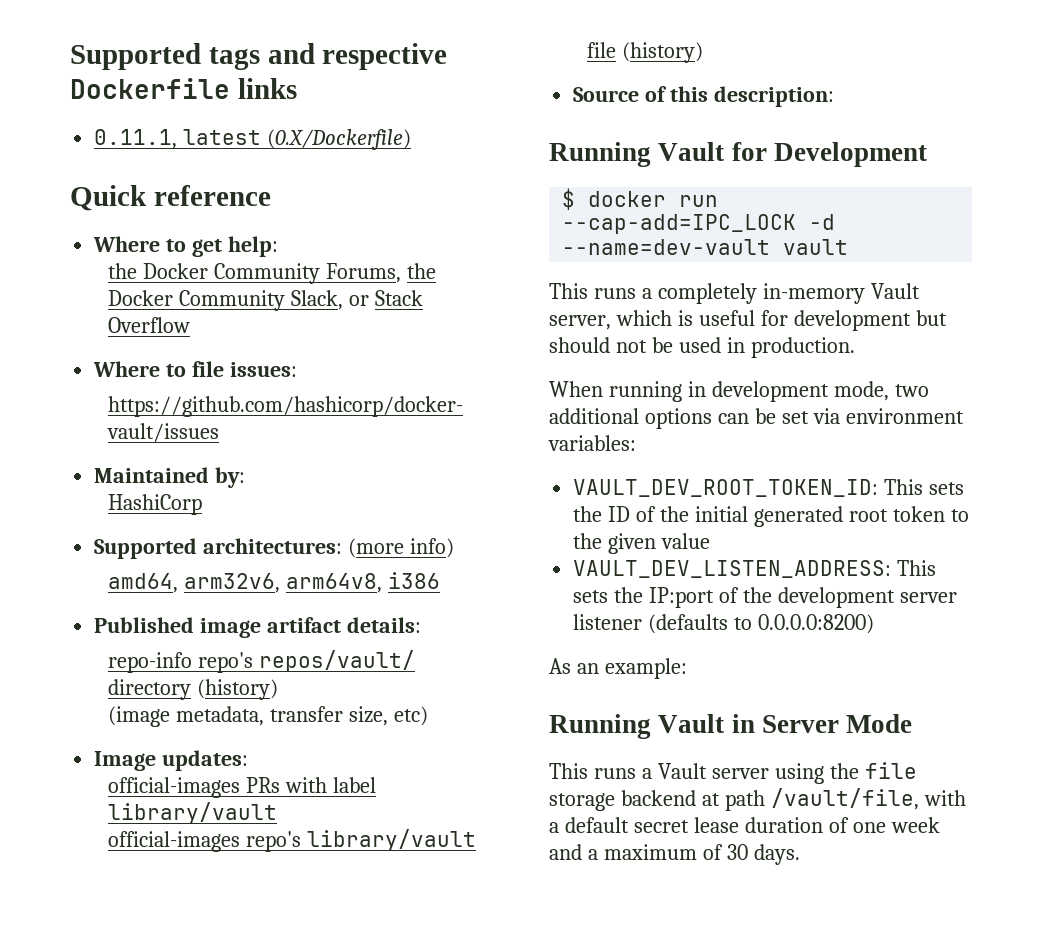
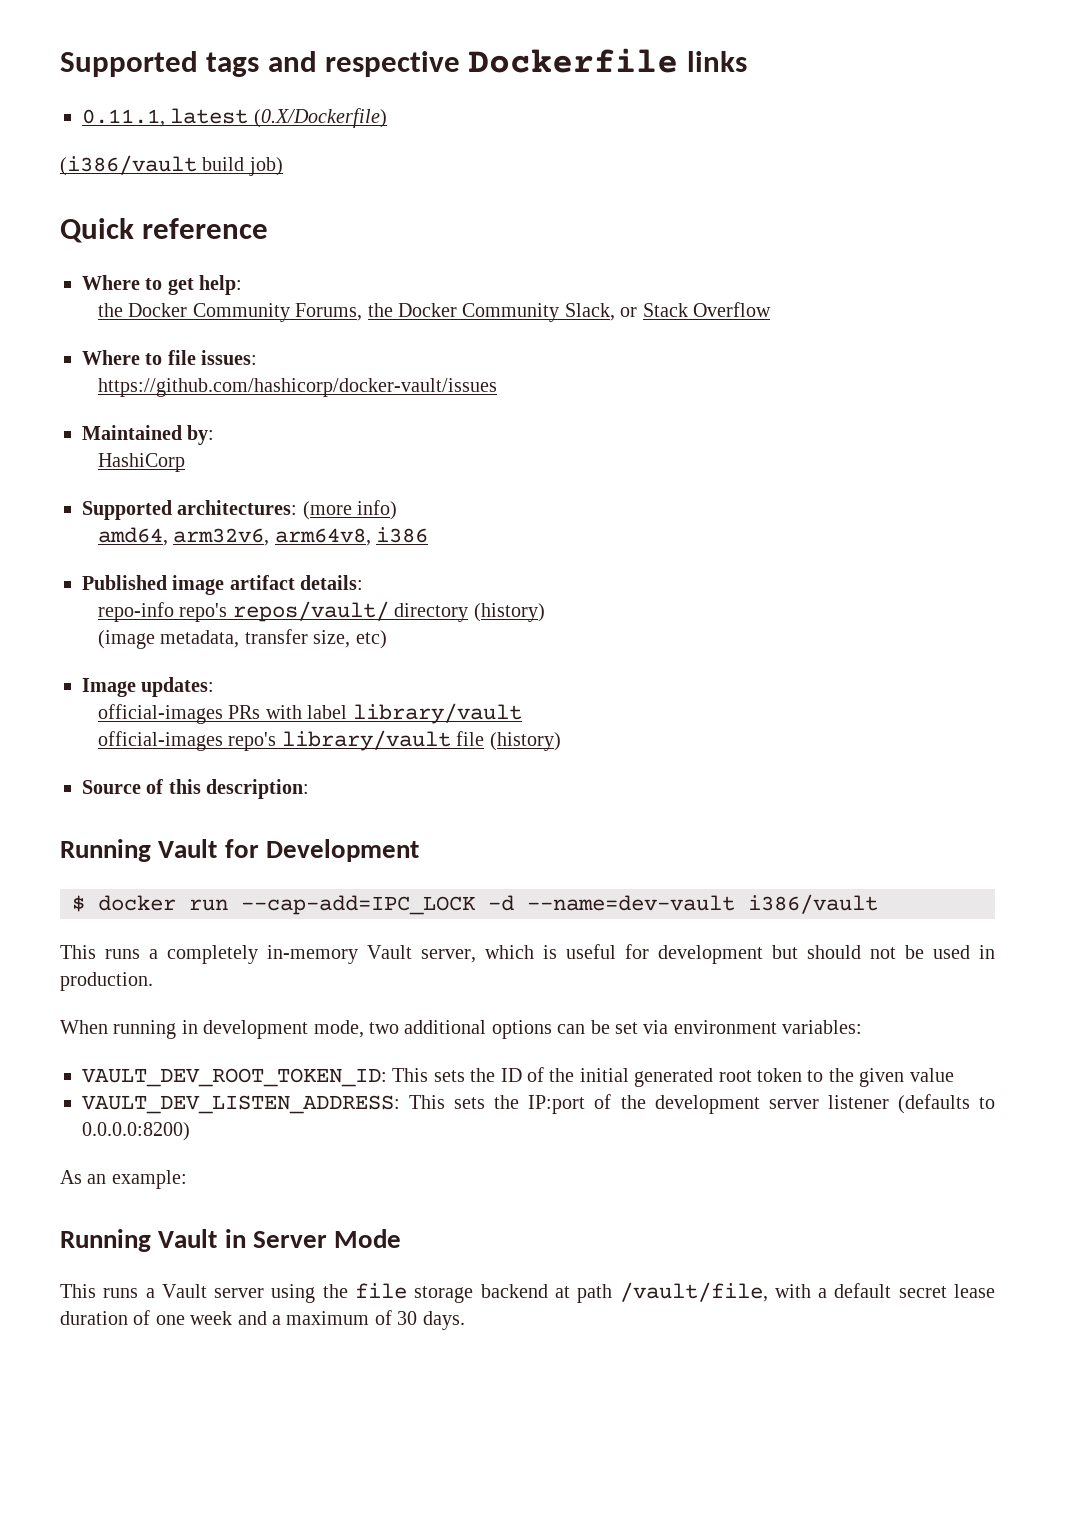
(412, 139) none -> [60,155,283,176] // (i386/vault build job)
[783,239,849,255] vault -> [748,894,878,914] i386/vault

